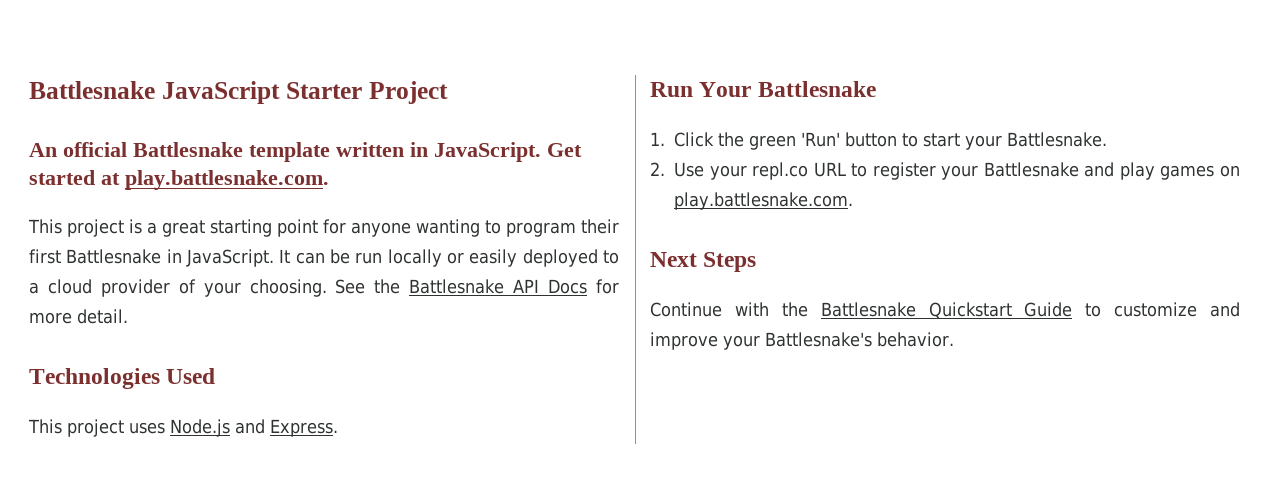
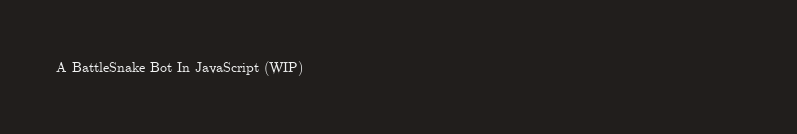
[29,81,448,104] [29,142,582,162] [29,170,329,190] [28,219,619,237] [29,249,619,267] [29,279,619,297] [29,309,128,324] [29,368,216,389] [28,419,338,437] [650,81,876,97] [650,132,1107,150] [650,162,1240,180] [674,192,853,210] [650,252,757,272] [650,302,1240,319] [650,332,954,350] Battlesnake JavaScript Starter Project // An official Battlesnake template written in JavaScript. Get started at play.battlesnake.com. // This project is a great starting point for anyone wanting to program their first Battlesnake in JavaScript. It can be run locally or easily deployed to a cloud provider of your choosing. See the Battlesnake API Docs for more detail. // Technologies Used // This project uses Node.js and Express. // Run Your Battlesnake // 1. Click the green 'Run' button to start your Battlesnake. // 2. Use your repl.co URL to register your Battlesnake and play games on play.battlesnake.com. // Next Steps // Continue with the Battlesnake Quickstart Guide to customize and improve your Battlesnake's behavior. -> [56,61,303,76] A BattleSnake Bot In JavaScript (WIP)

